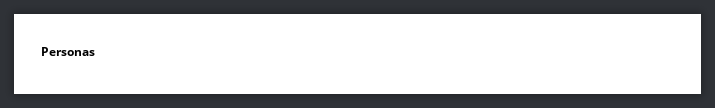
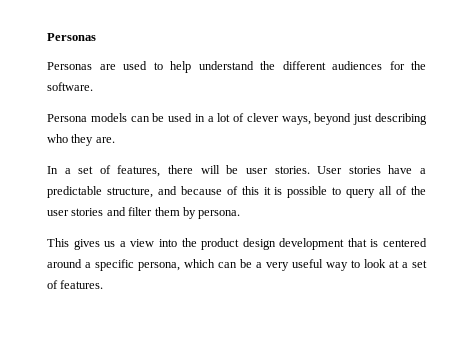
[41,47,95,56] Personas -> [47,33,96,41] [47,61,426,73] [47,82,93,91] [47,113,428,125] [47,134,115,146] [47,165,427,177] [47,186,426,198] [47,207,241,219] [47,238,427,250] [47,259,427,271] [47,280,104,289] Personas // Personas are used to help understand the different audiences for the software. // Persona models can be used in a lot of clever ways, beyond just describing who they are. // In a set of features, there will be user stories. User stories have a predictable structure, and because of this it is possible to query all of the user stories and filter them by persona. // This gives us a view into the product design development that is centered around a specific persona, which can be a very useful way to look at a set of features.

